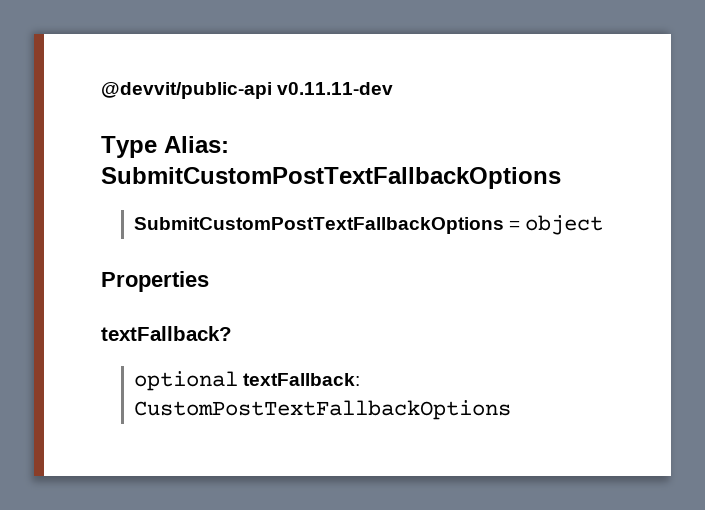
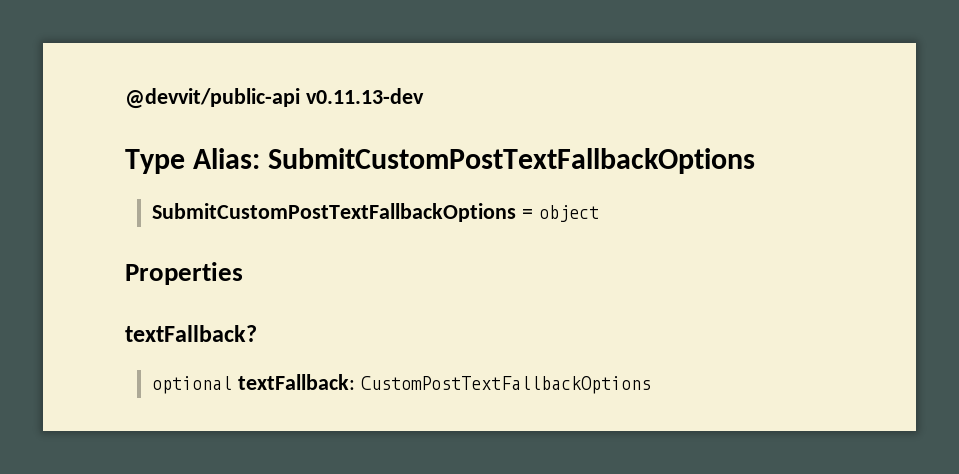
[277,82,394,95] v0.11.11-dev -> [305,88,424,104] v0.11.13-dev

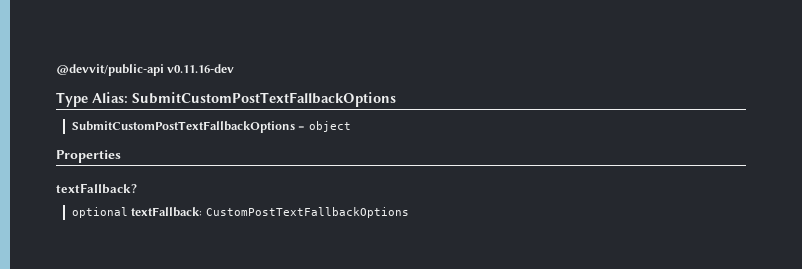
[305,88,424,104] v0.11.13-dev -> [167,64,235,73] v0.11.16-dev

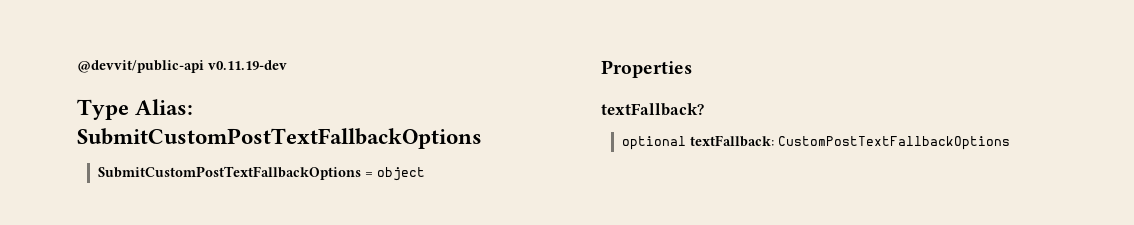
[167,64,235,73] v0.11.16-dev -> [208,60,287,70] v0.11.19-dev

